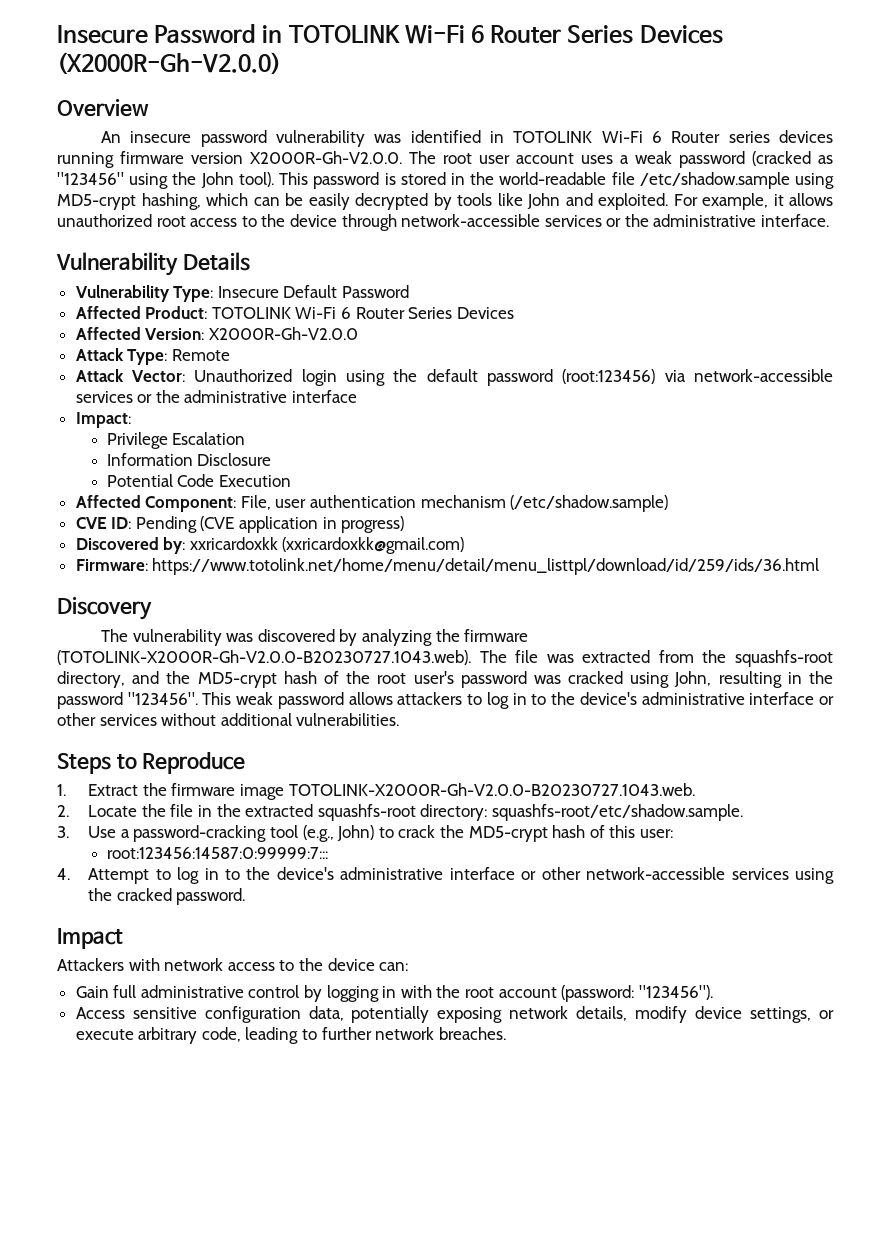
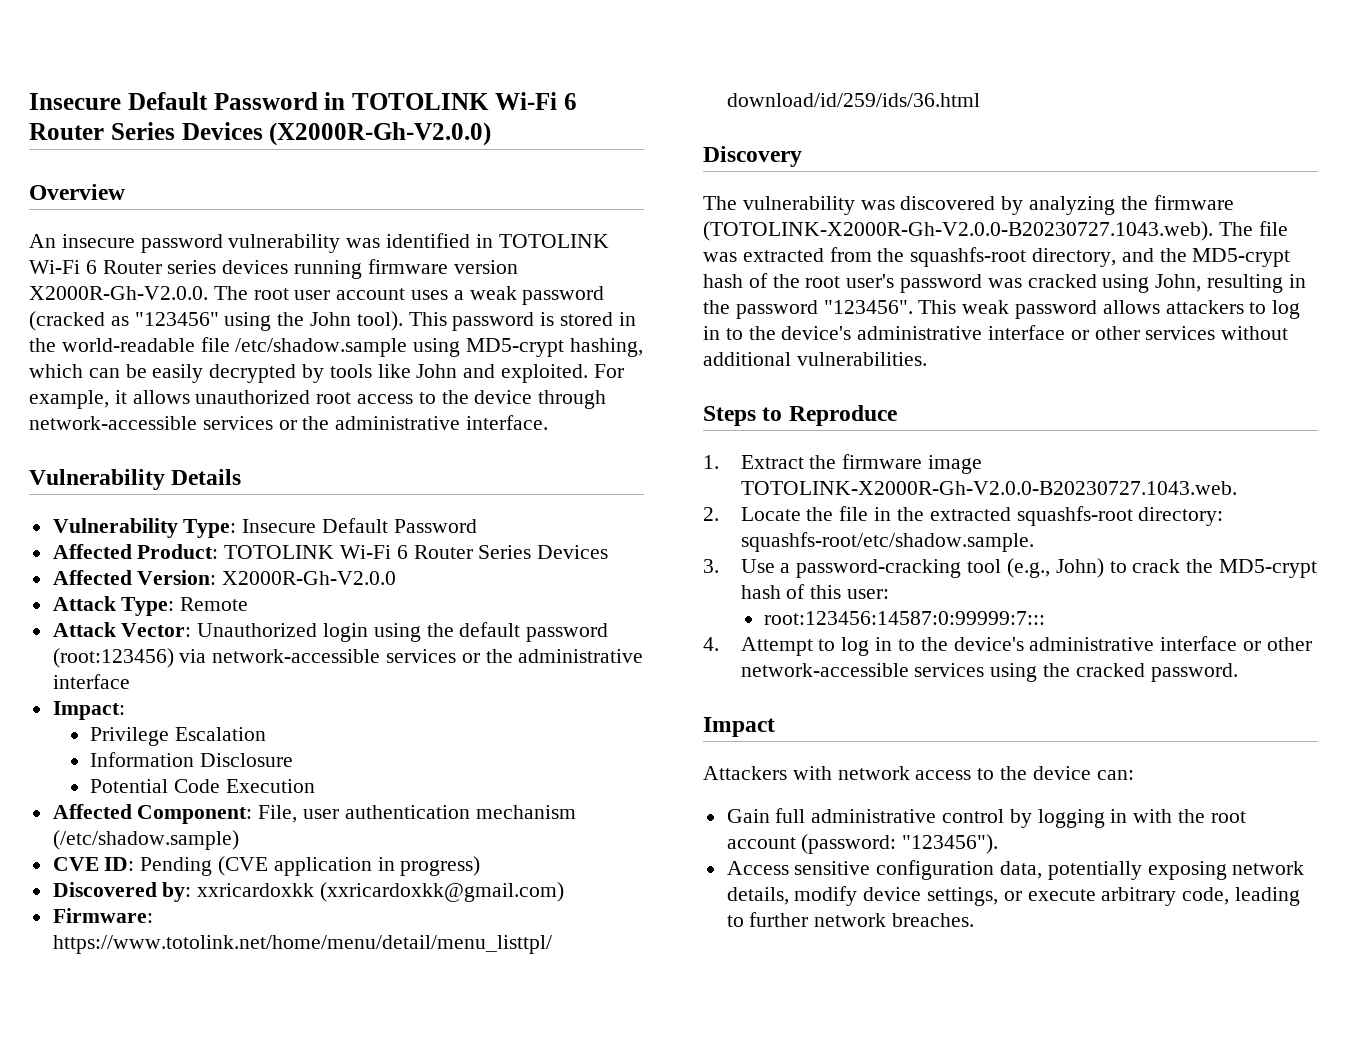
[57,25,148,44] Insecure -> [29,92,208,110] Insecure Default

